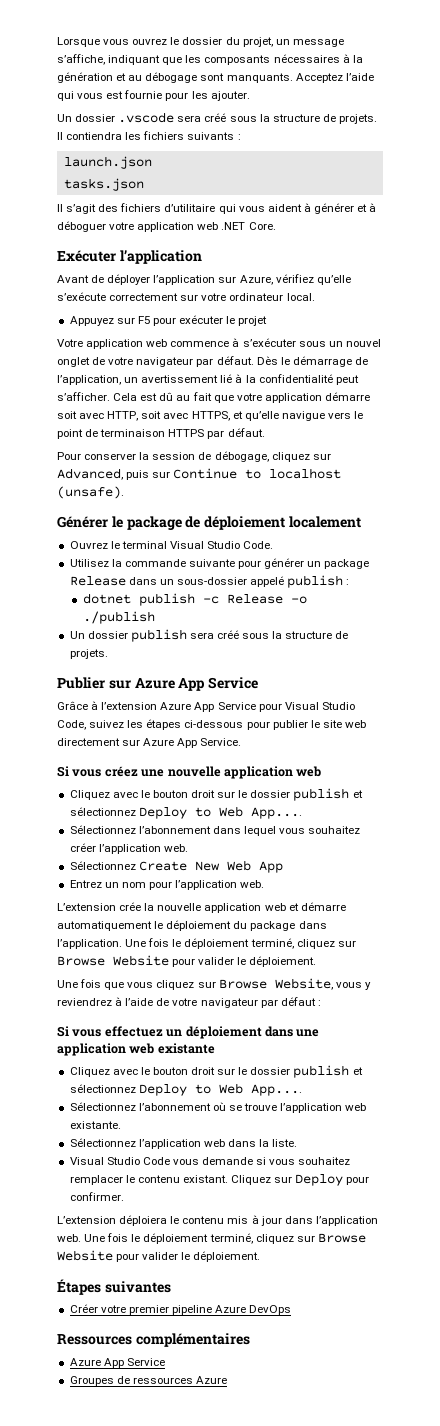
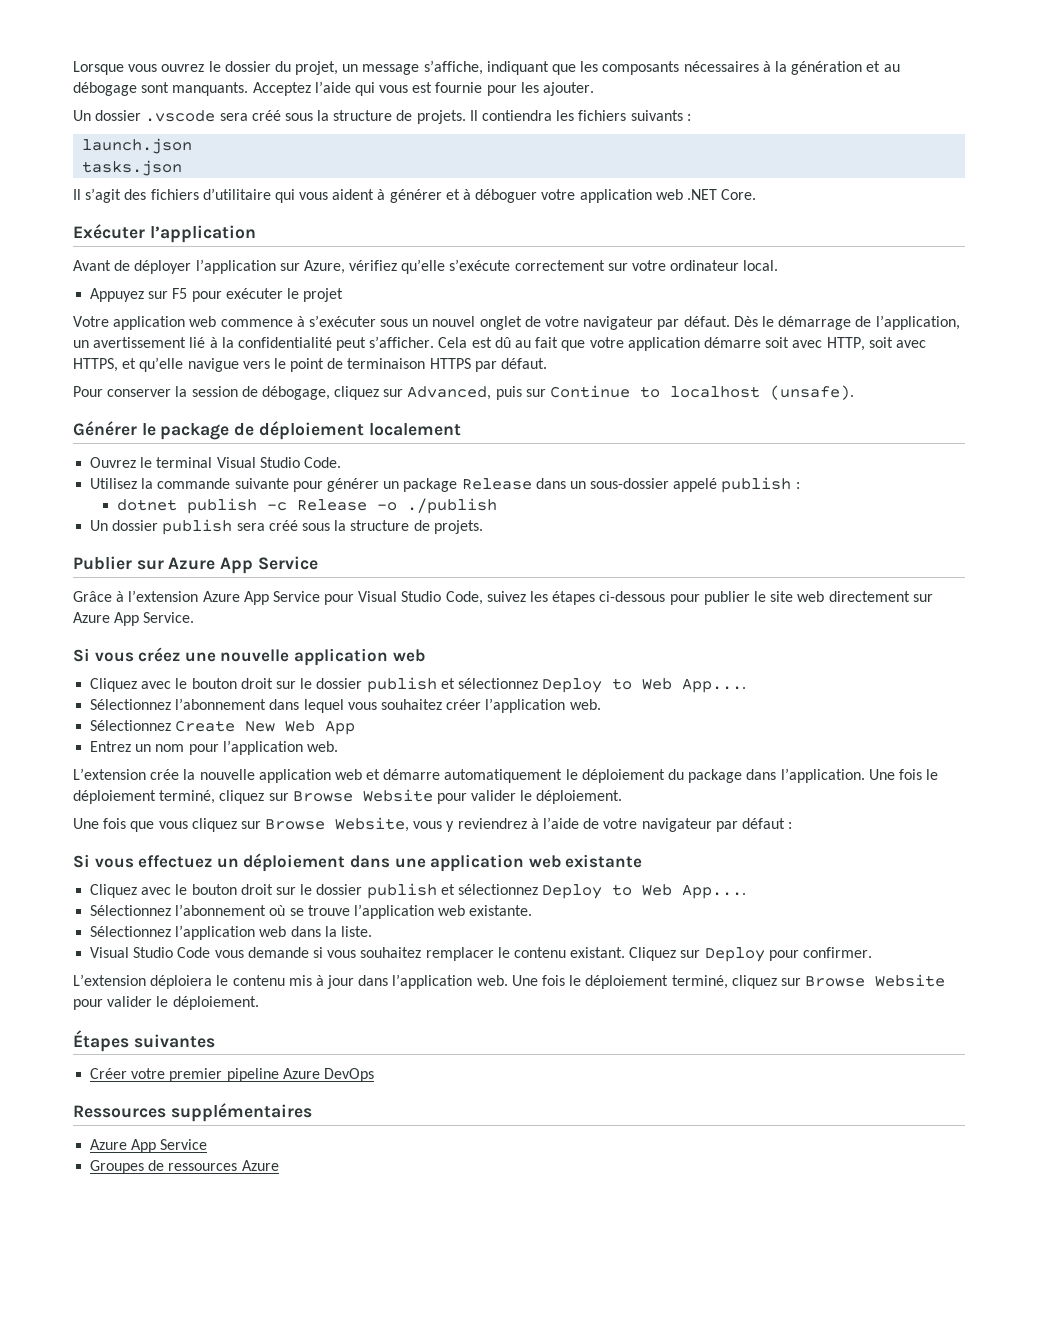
[135,1333,250,1347] complémentaires -> [170,1103,312,1122] supplémentaires

